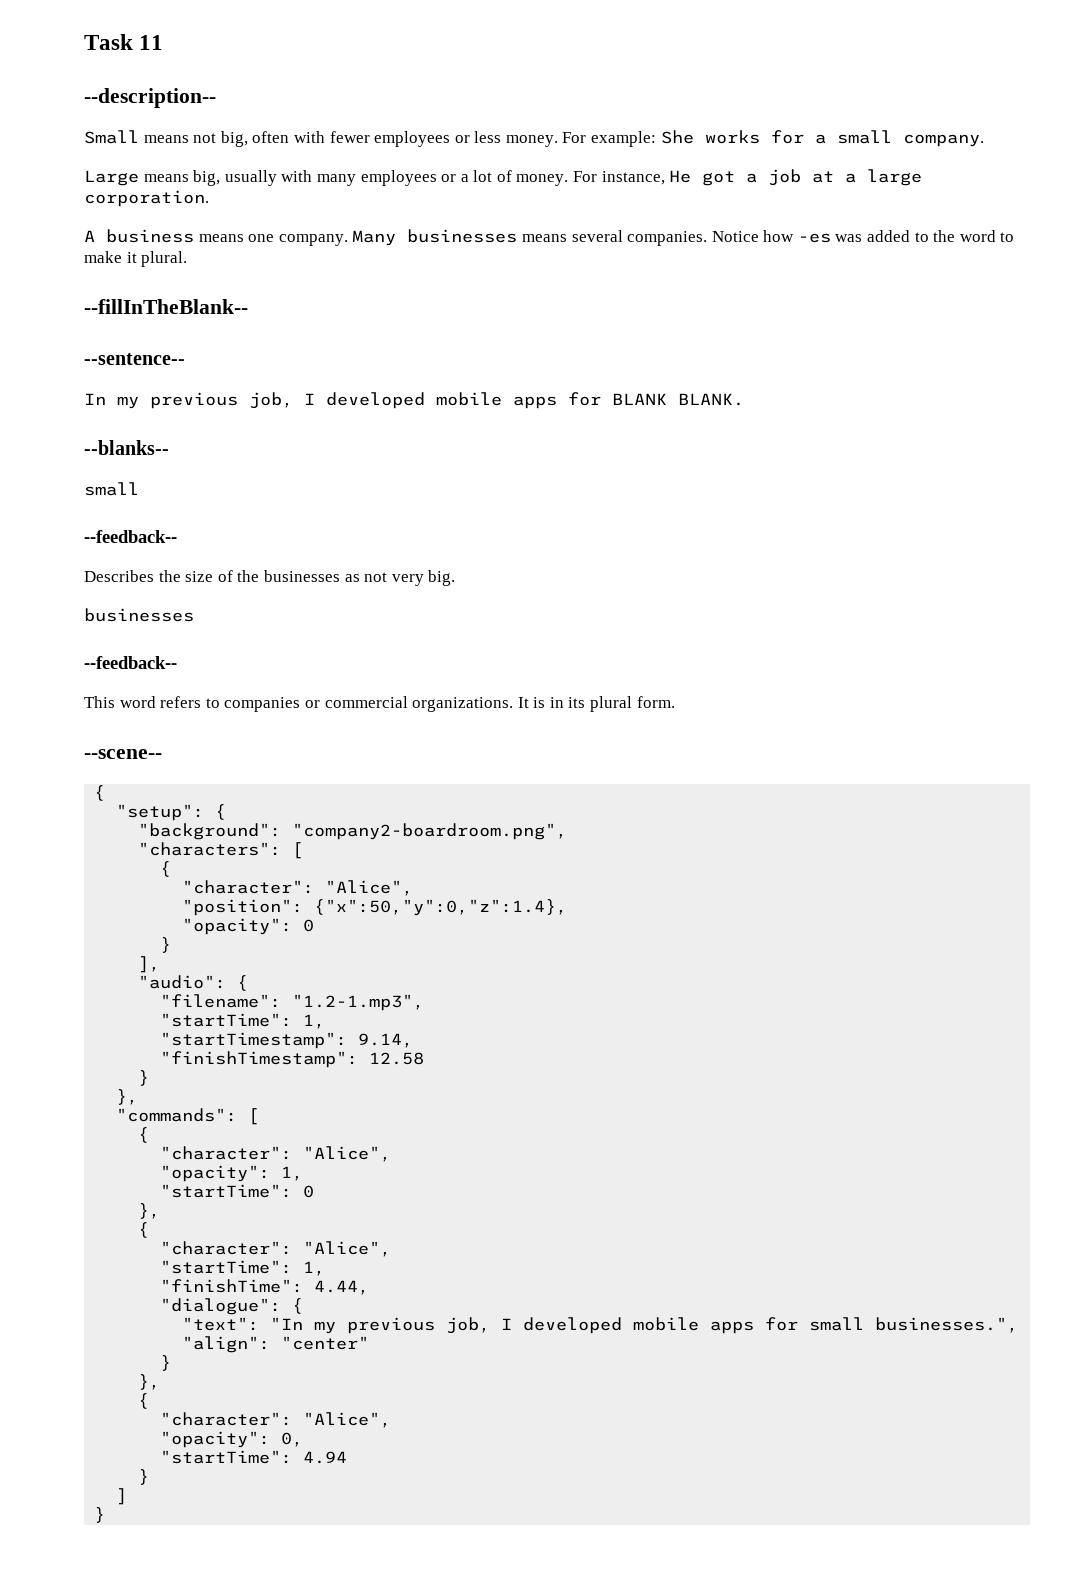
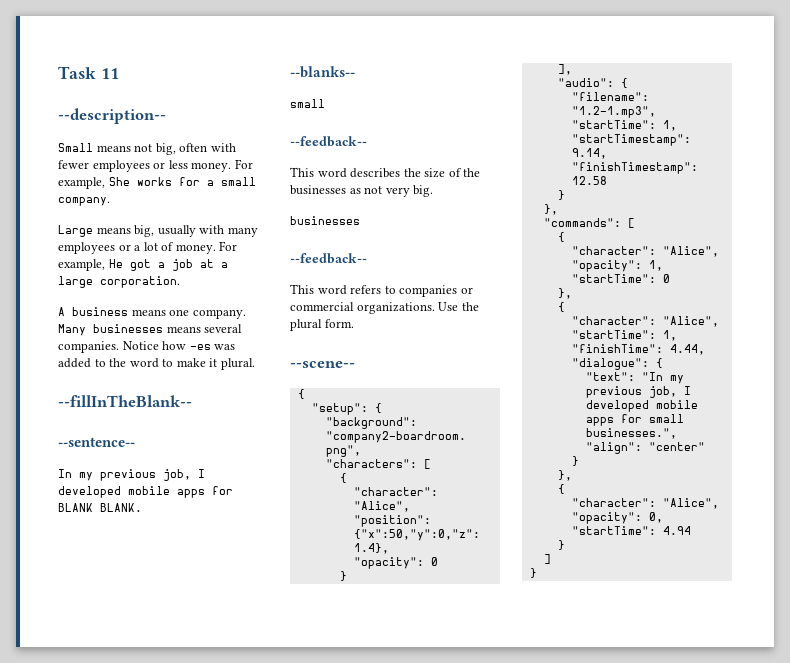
[591,131,657,147] example: -> [58,177,105,189] example,
[601,171,665,185] instance, -> [58,259,105,271] example,
[84,570,154,582] Describes -> [290,167,401,178] This word describes
[517,697,586,708] It is in its -> [438,302,479,311] Use the

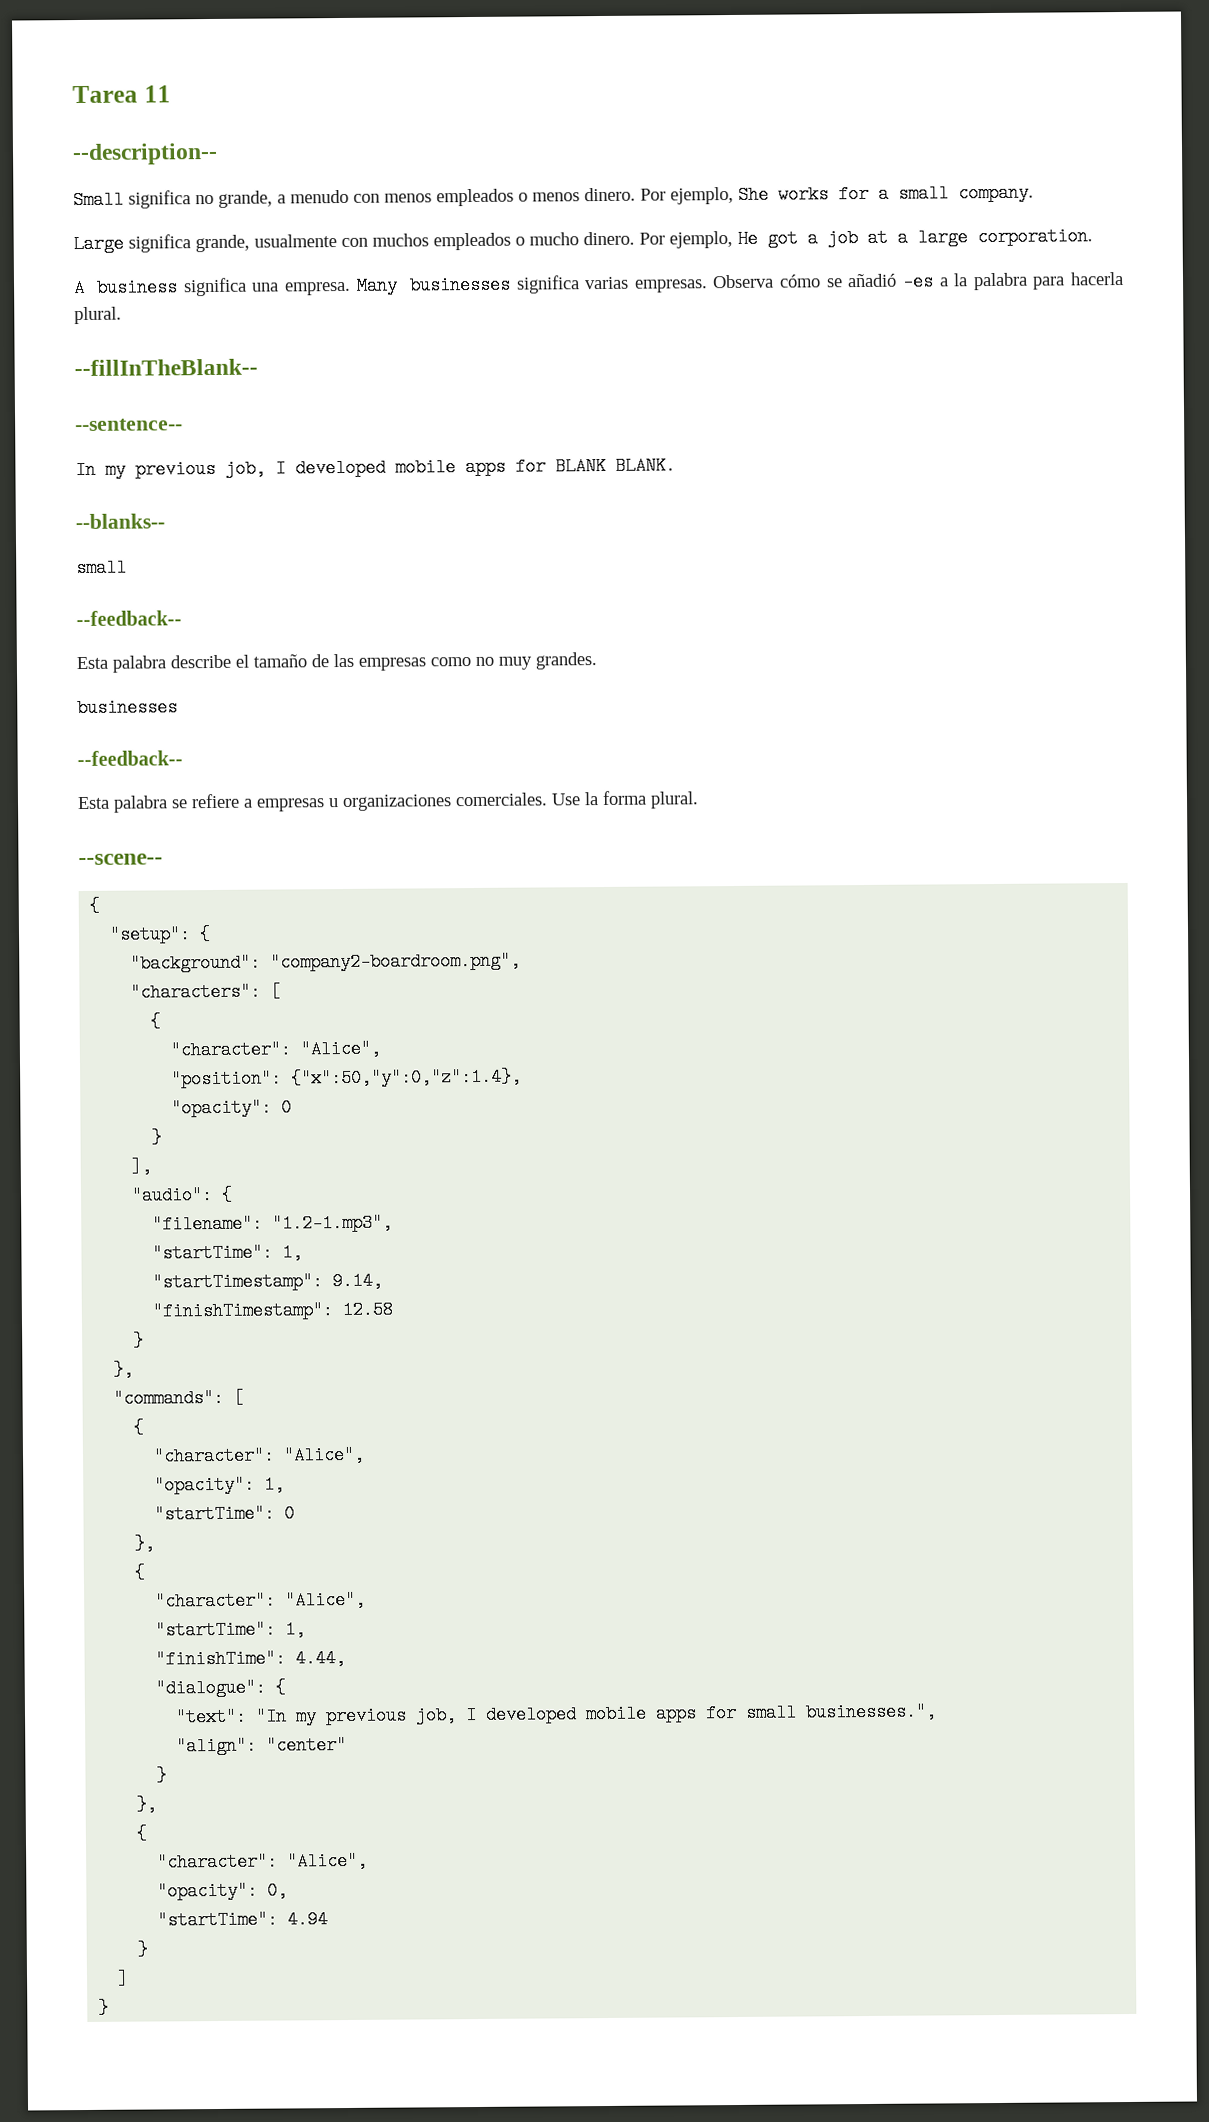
[58,66,96,79] Task -> [72,85,138,104] Tarea
[96,143,236,155] [58,159,253,172] [58,177,105,189] means not big, often with fewer employees or less money. For example, -> [128,186,734,209] significa no grande, a menudo con menos empleados o menos dinero. Por ejemplo,
[96,225,258,237] [58,241,238,254] [58,259,105,271] means big, usually with many employees or a lot of money. For example, -> [128,230,733,253] significa grande, usualmente con muchos empleados o mucho dinero. Por ejemplo,
[131,309,246,319] [58,324,243,336] [58,341,236,353] [58,358,218,368] means one company. Many businesses means several companies. Notice how -es was added to the word to make it -> [182,271,1124,297] significa una empresa. Many businesses significa varias empresas. Observa cómo se añadió -es a la palabra para hacerla
[290,167,481,178] [290,185,434,197] [290,216,360,225] [290,253,367,264] [290,284,473,297] [290,302,479,314] [290,319,354,331] This word describes the size of the businesses as not very big. // businesses // --feedback-- // This word refers to companies or commercial organizations. Use the plural form. -> [76,652,597,673] [77,698,178,718] [77,750,183,767] [77,790,699,813] Esta palabra describe el tamaño de las empresas como no muy grandes. // businesses // --feedback-- // Esta palabra se refiere a empresas u organizaciones comerciales. Use la forma plural.

